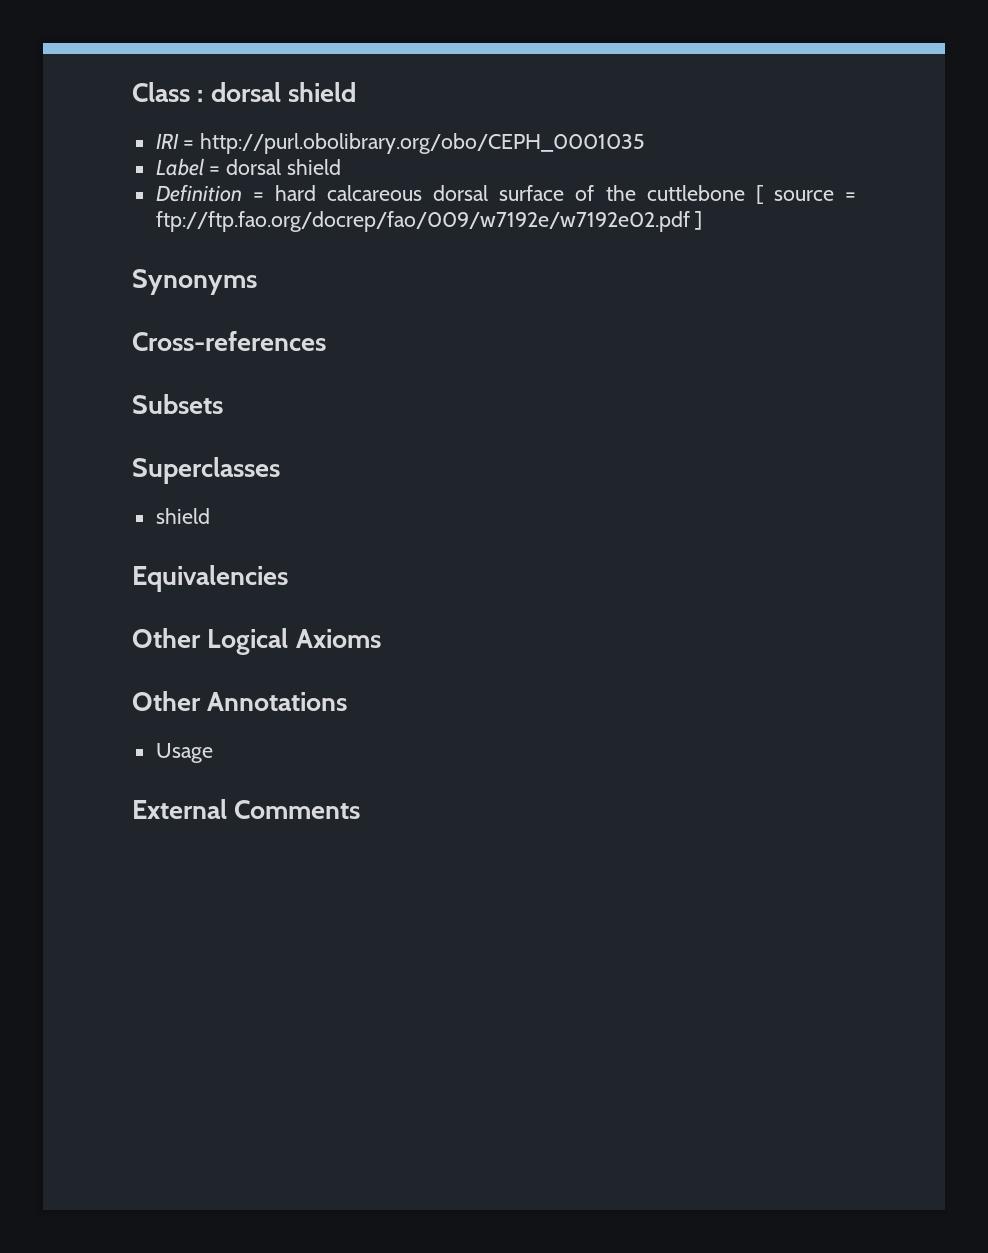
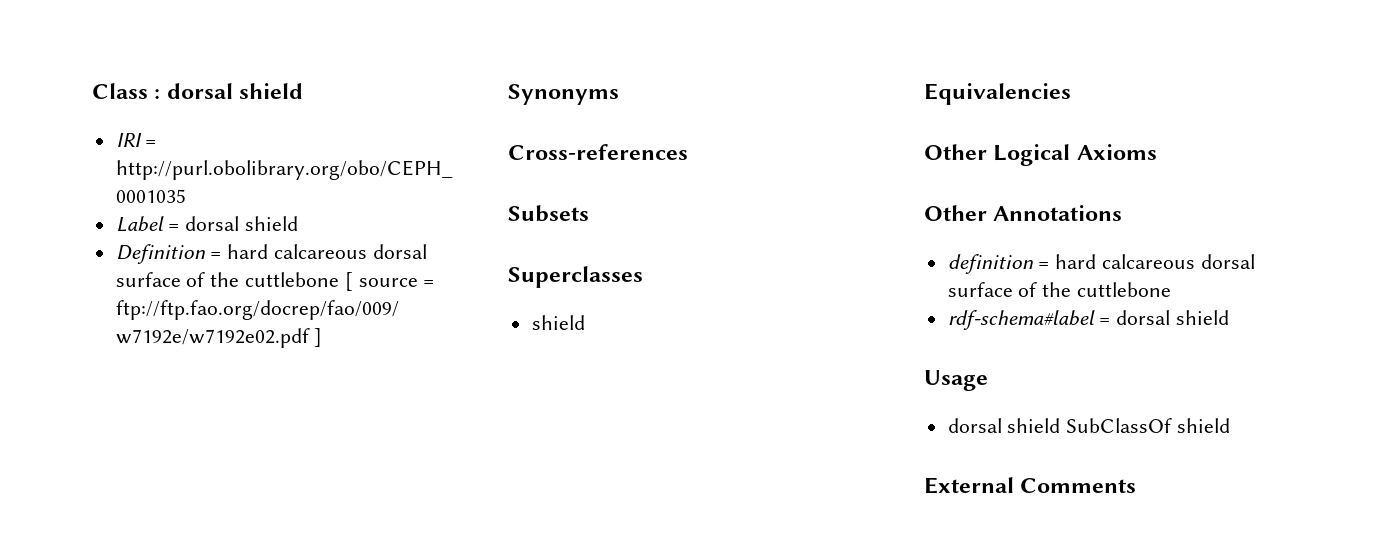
[155,743,213,763] Usage -> [947,254,1255,274] [947,282,1172,297] [947,310,1230,330] [924,370,988,391] [947,418,1231,433] definition = hard calcareous dorsal surface of the cuttlebone // rdf-schema#label = dorsal shield // Usage // dorsal shield SubClassOf shield

